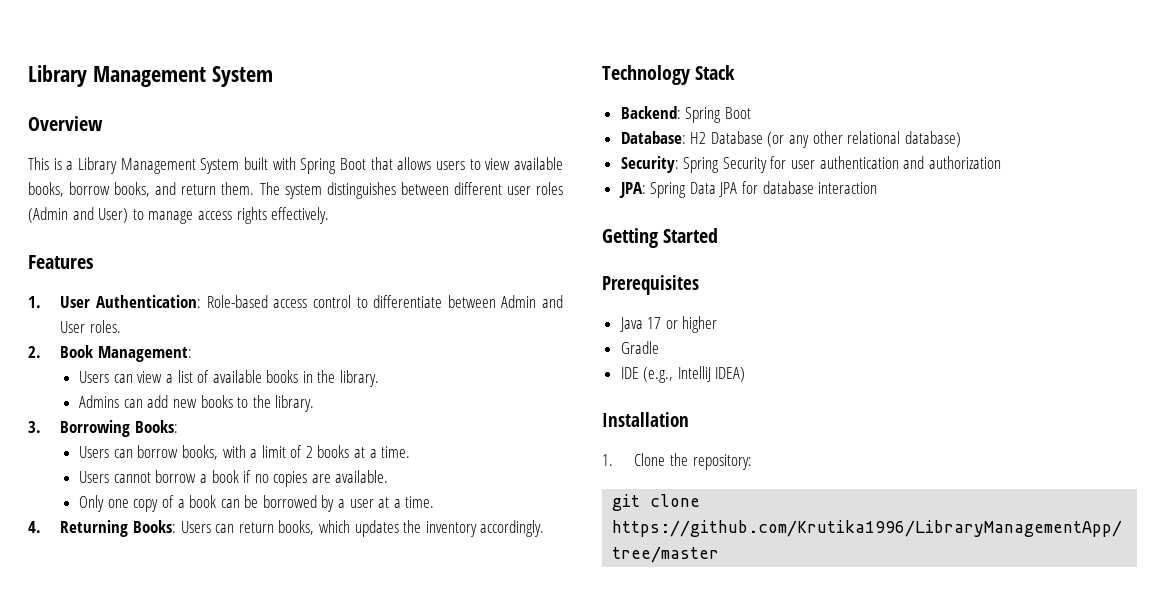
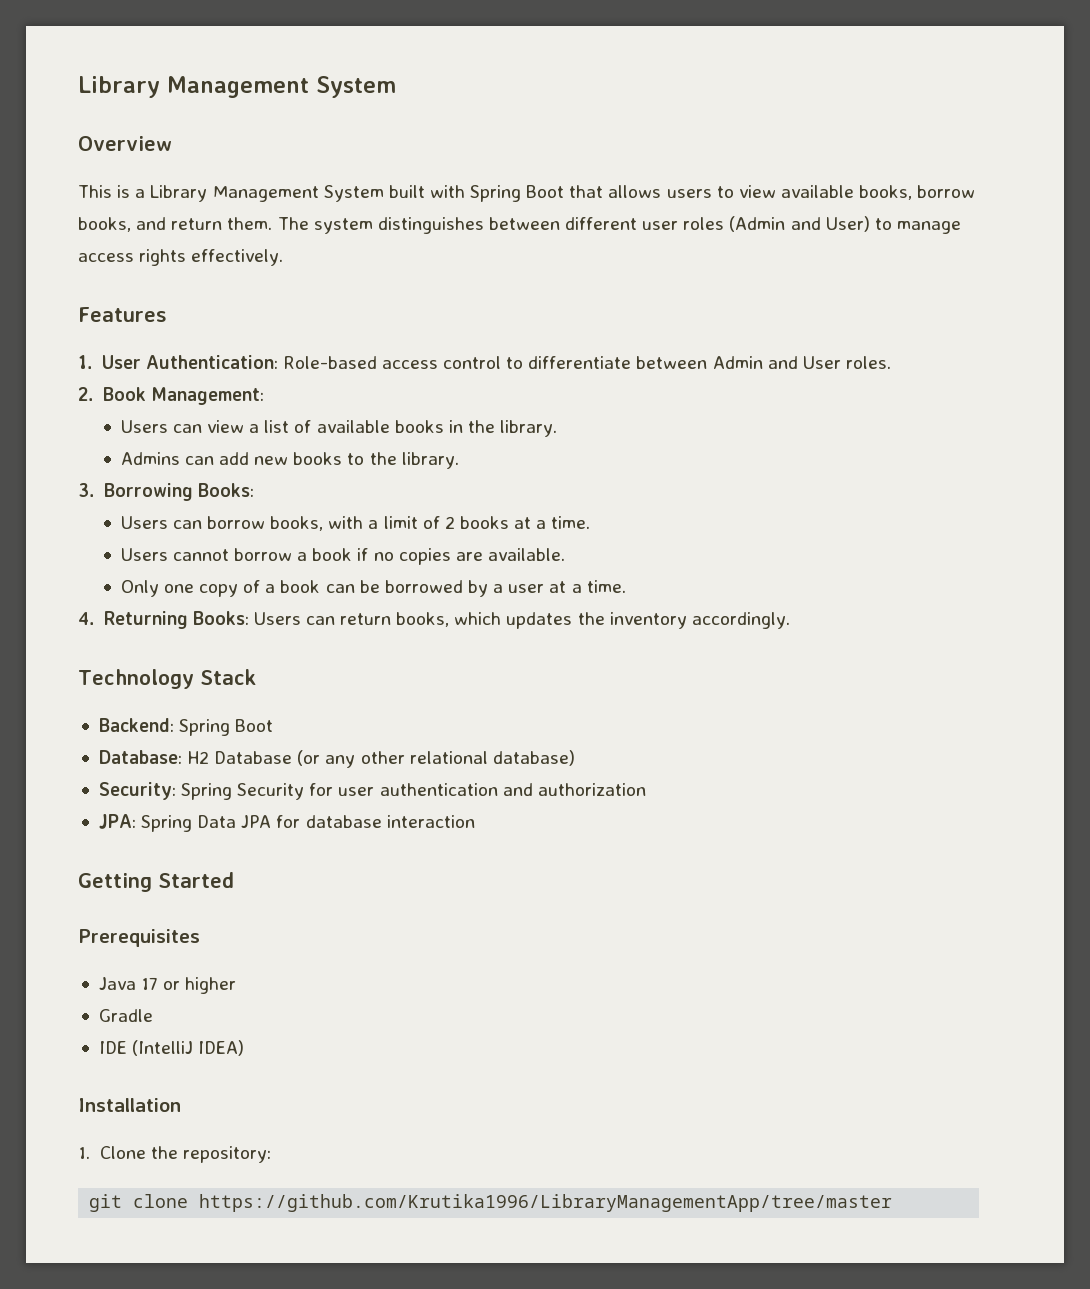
[643,366,711,383] (e.g., IntelliJ -> [132,1040,194,1056] (IntelliJ

